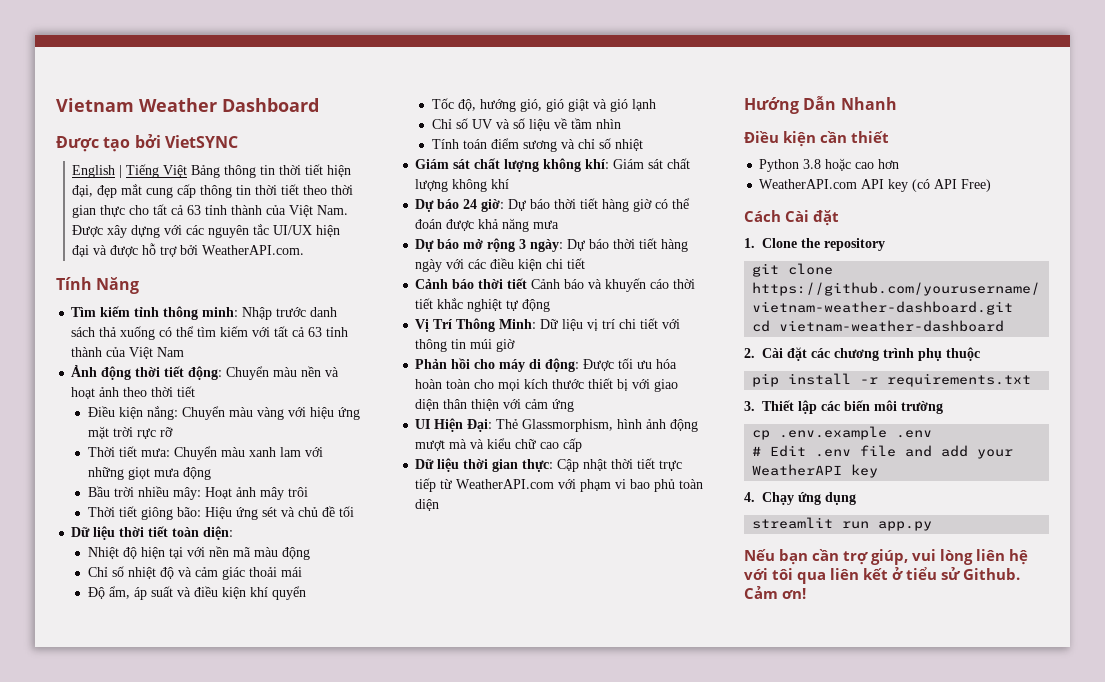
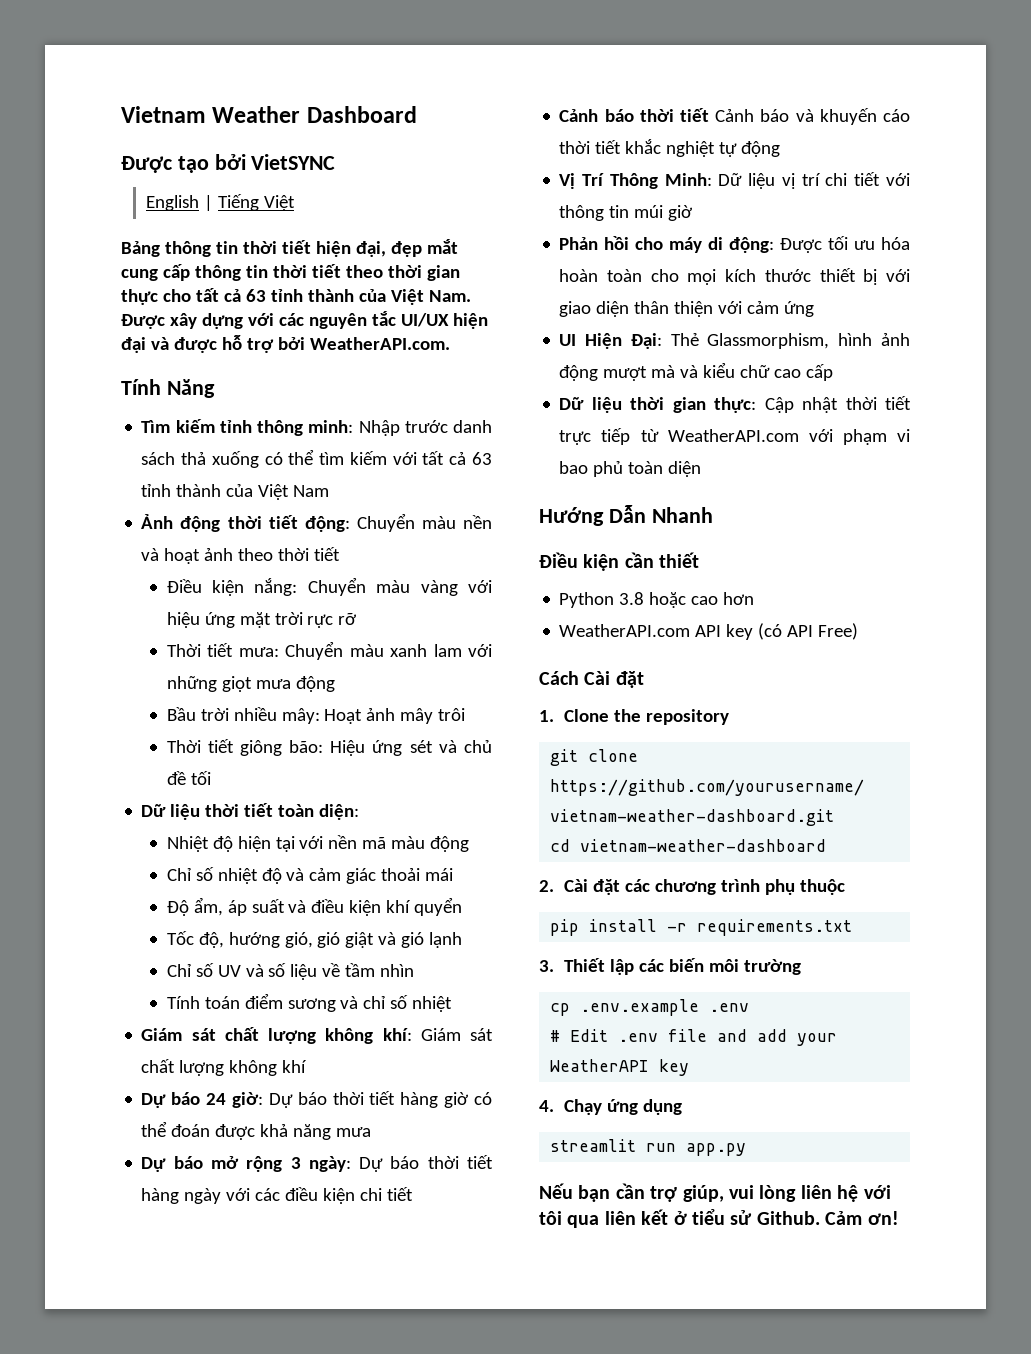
(188, 171) none -> (296, 203) //

